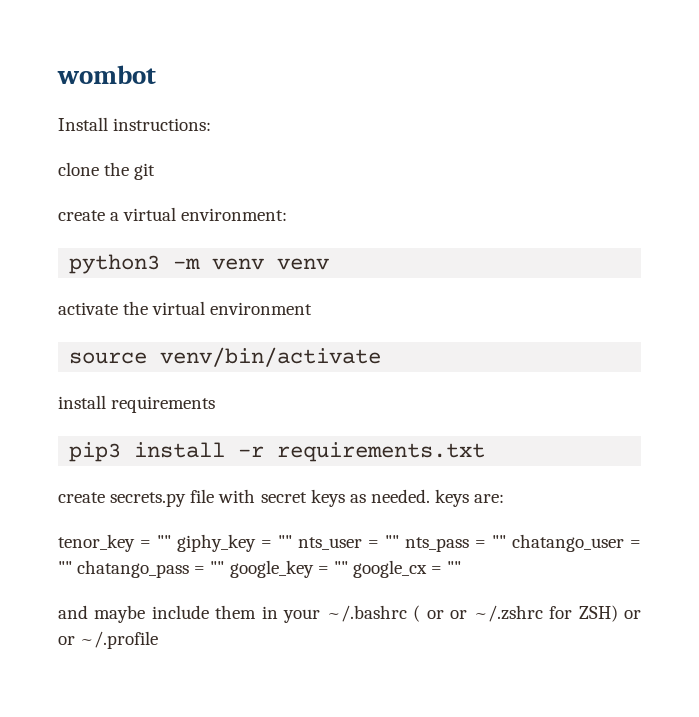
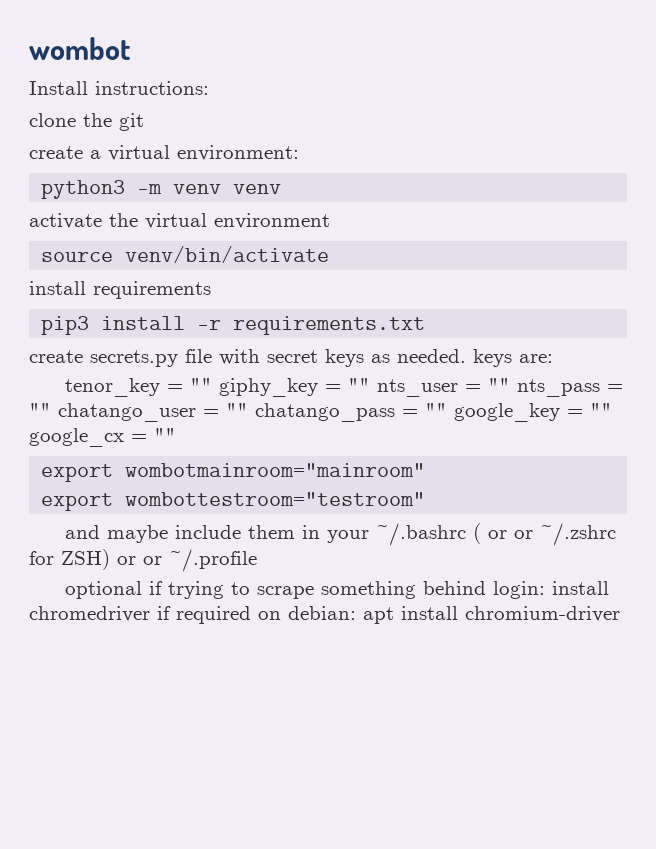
(462, 567) none -> [41,463,426,482] [41,492,426,511] // export wombotmainroom="mainroom" // export wombottestroom="testroom"
(159, 640) none -> [64,581,609,599] [29,606,620,624] // optional if trying to scrape something behind login: install chromedriver if required on debian: apt install chromium-driver

